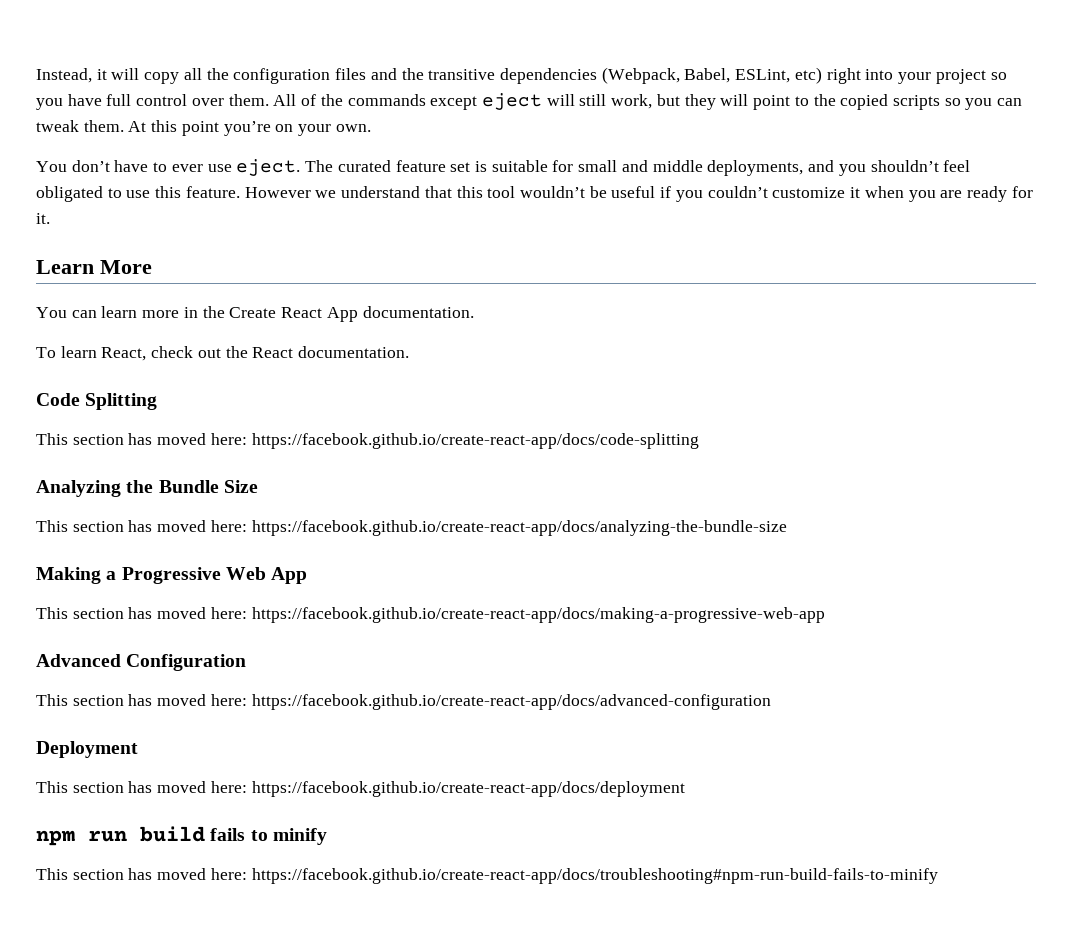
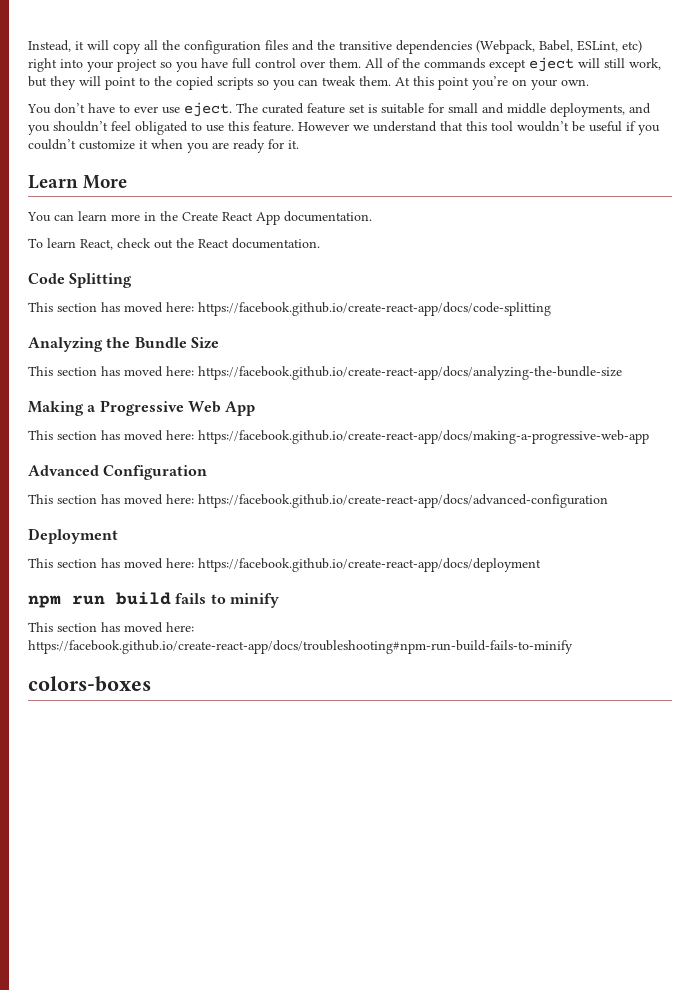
(938, 876) none -> [28,676,151,692] // colors-boxes

